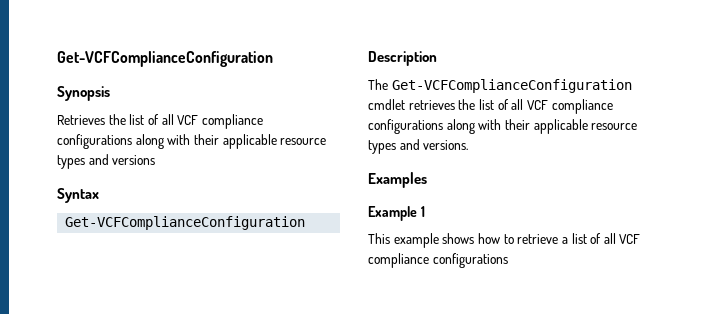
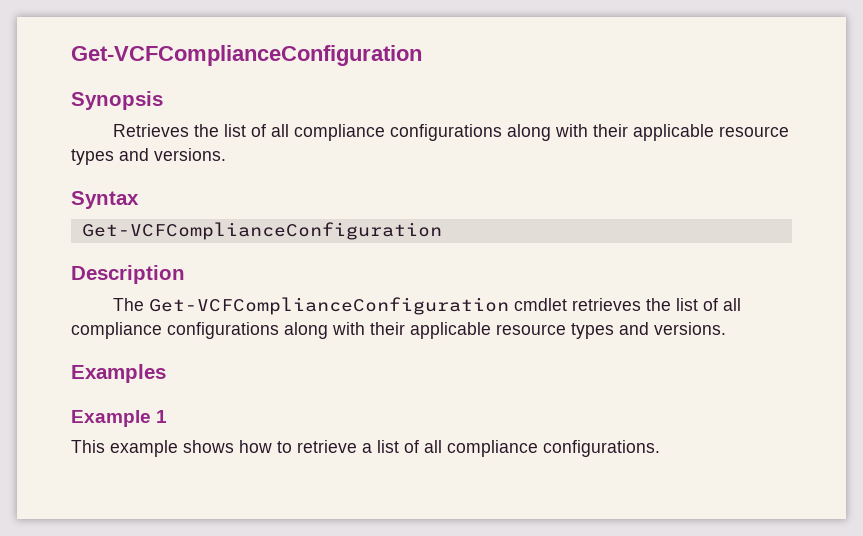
[177,114,263,129] [57,134,327,149] [57,154,156,169] VCF compliance configurations along with their applicable resource types and versions -> [293,124,789,141] [71,148,226,165] compliance configurations along with their applicable resource types and versions.
[526,100,548,110] VCF -> (741, 304) none
[619,234,641,244] [368,253,508,268] VCF compliance configurations -> [447,440,660,457] compliance configurations.

